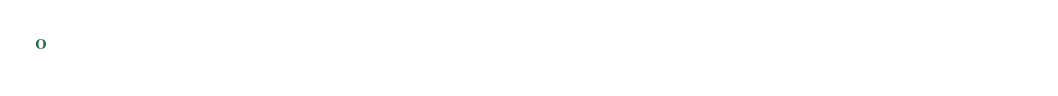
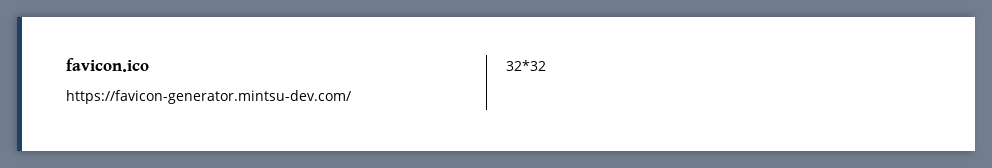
[35,39,47,49] o -> [66,58,149,72] [66,90,351,104] [506,60,546,71] favicon.ico // https://favicon-generator.mintsu-dev.com/ // 32*32

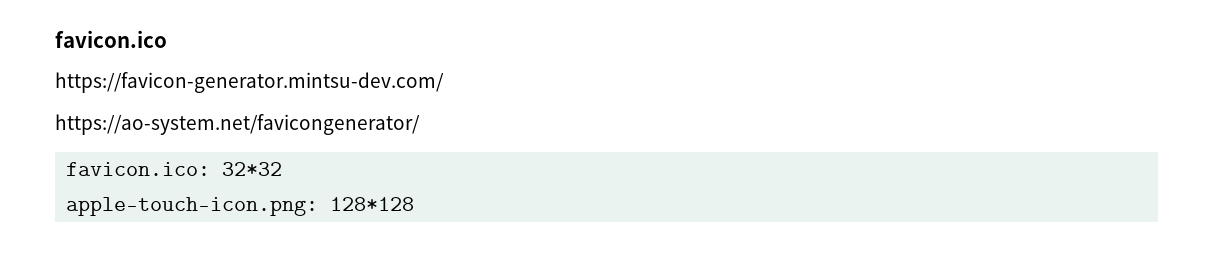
(351, 97) none -> [55,114,420,135] [66,162,211,176] https://ao-system.net/favicongenerator/ // favicon.ico:
(546, 65) none -> [66,197,415,216] // apple-touch-icon.png: 128*128

